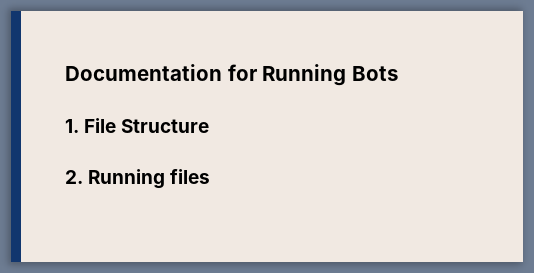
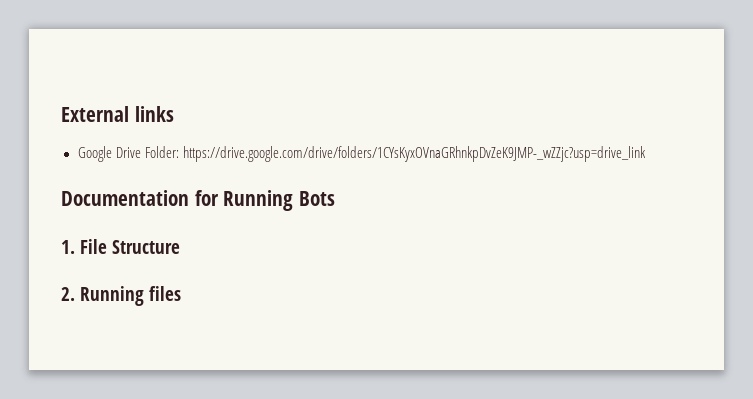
(65, 72) none -> [61,106,174,122] [77,146,646,162] External links // Google Drive Folder: https://drive.google.com/drive/folders/1CYsKyxOVnaGRhnkpDvZeK9JMP-_wZZjc?usp=drive_link //

